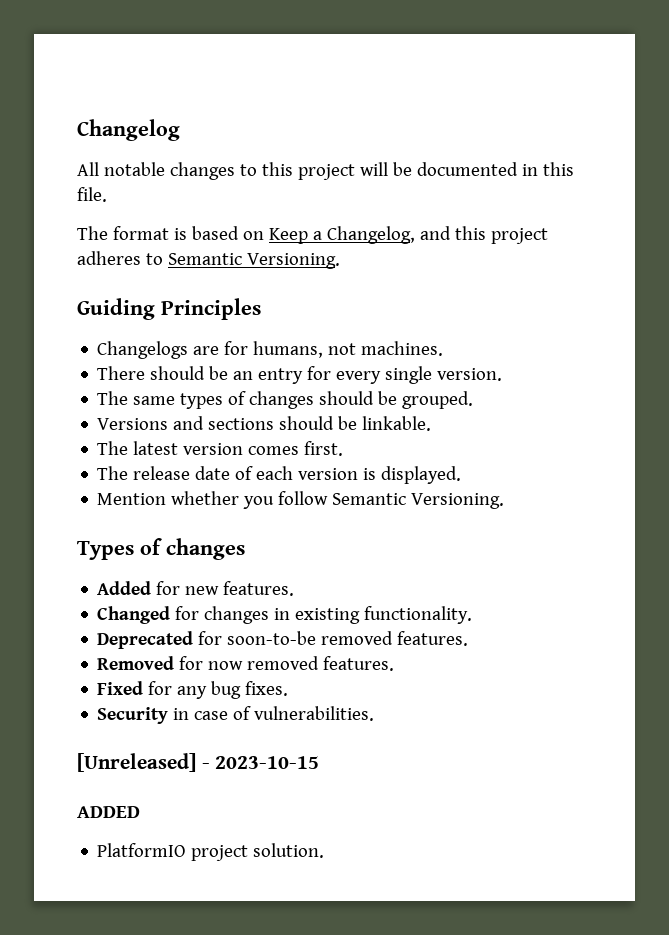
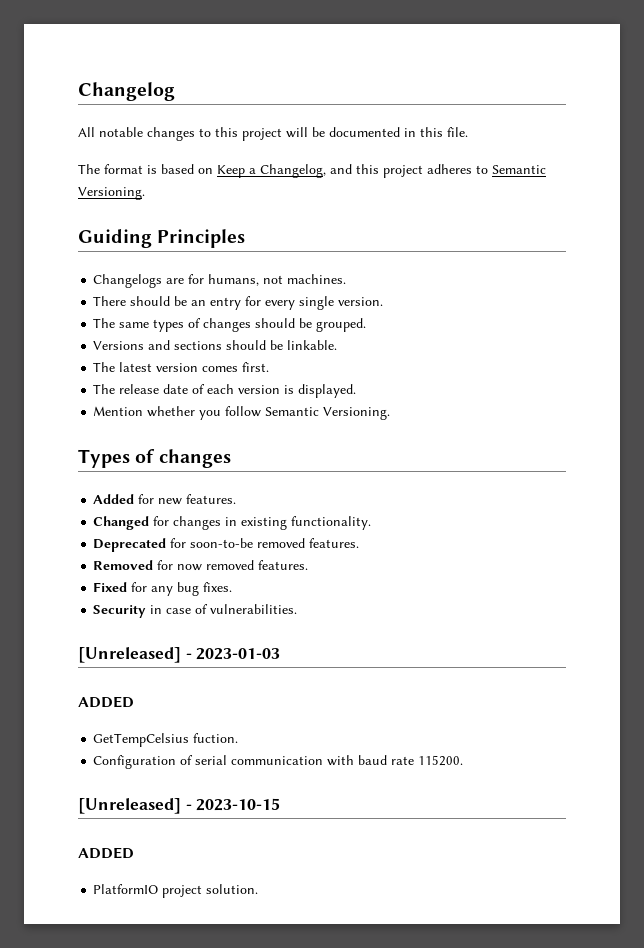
(375, 713) none -> [78,647,281,663] [78,696,134,708] [93,733,239,747] [93,755,464,769] // [Unreleased] - 2023-01-03 // ADDED // GetTempCelsius fuction. // Configuration of serial communication with baud rate 115200.

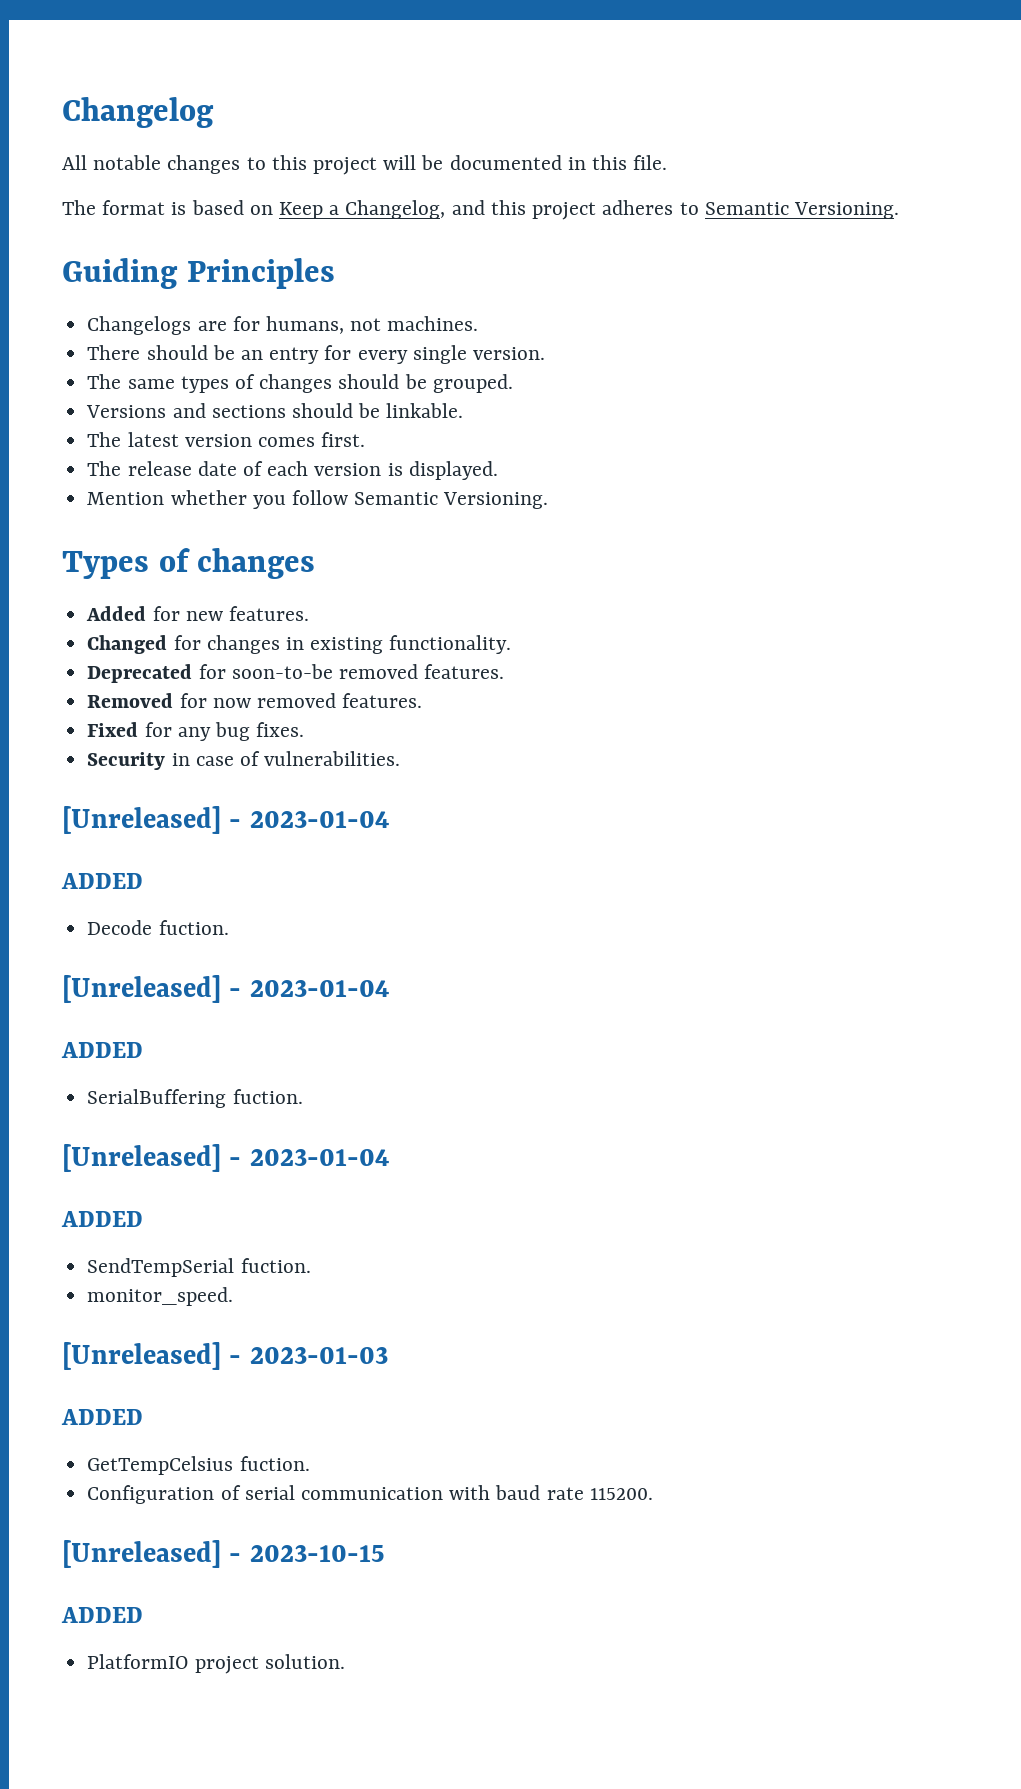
(298, 609) none -> [62,806,389,834] [61,873,143,889] [87,920,229,935] [62,975,389,1003] [61,1042,143,1058] [87,1089,303,1108] [62,1144,389,1172] [61,1211,143,1227] [87,1258,311,1277] [87,1287,234,1306] // [Unreleased] - 2023-01-04 // ADDED // Decode fuction. // [Unreleased] - 2023-01-04 // ADDED // SerialBuffering fuction. // [Unreleased] - 2023-01-04 // ADDED // SendTempSerial fuction. // monitor_speed.

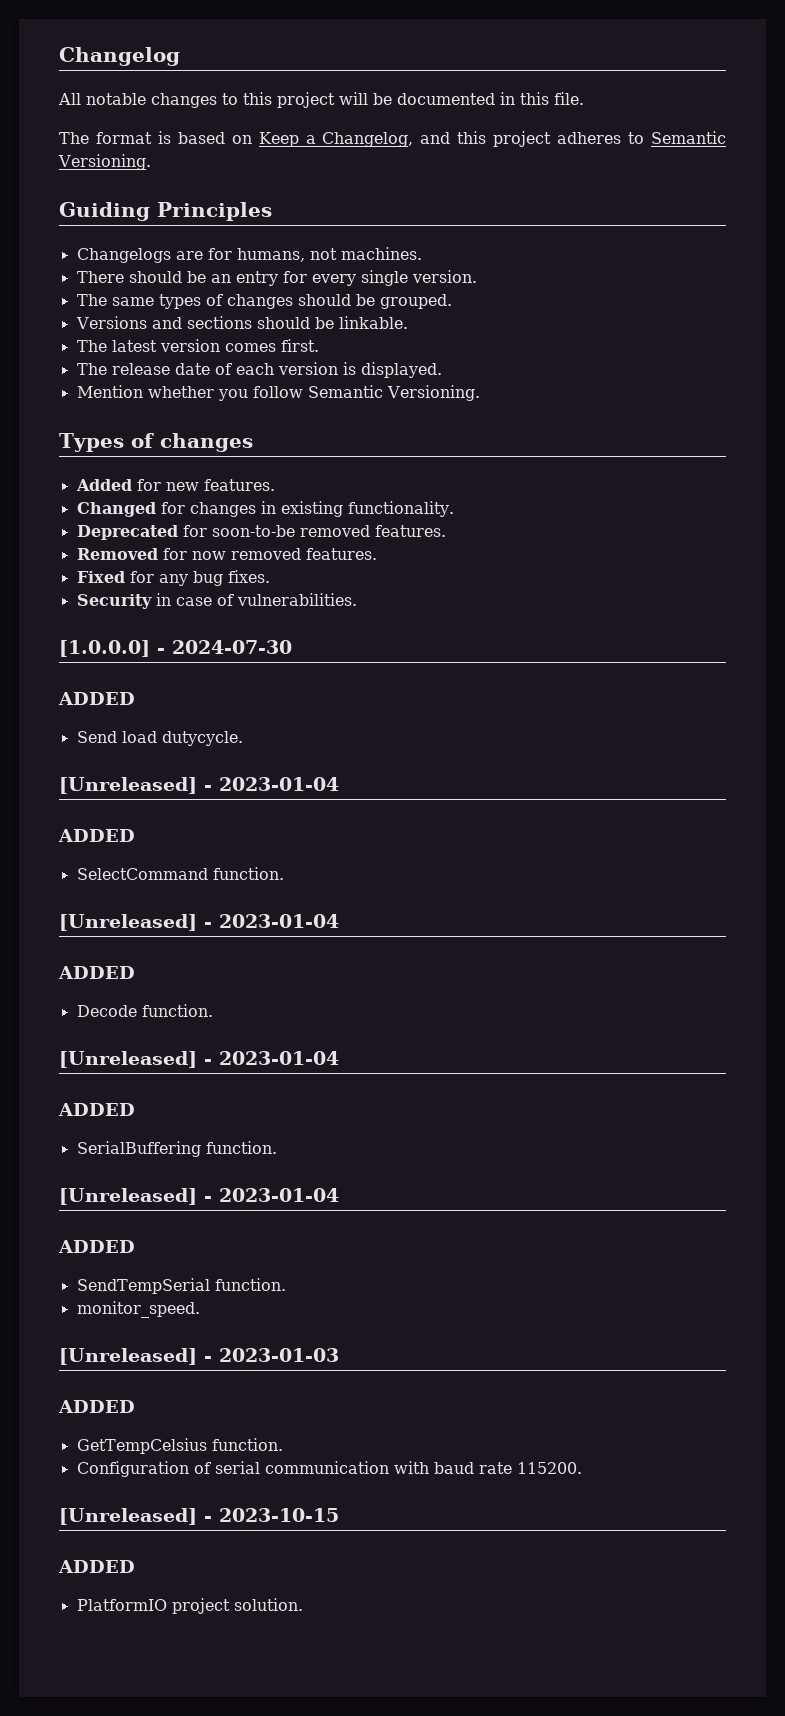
(401, 758) none -> [59,640,292,657] [58,692,135,705] [76,731,243,746] [59,777,339,794] [58,829,135,842] [76,867,284,880] // [1.0.0.0] - 2024-07-30 // ADDED // Send load dutycycle. // [Unreleased] - 2023-01-04 // ADDED // SelectCommand function.
[158,920,229,935] fuction. -> [141,1004,213,1017] function.
[232,1089,303,1104] fuction. -> [205,1141,277,1154] function.
[240,1258,311,1273] fuction. -> [214,1278,286,1291] function.
[239,1456,310,1471] fuction. -> [211,1438,283,1451] function.

